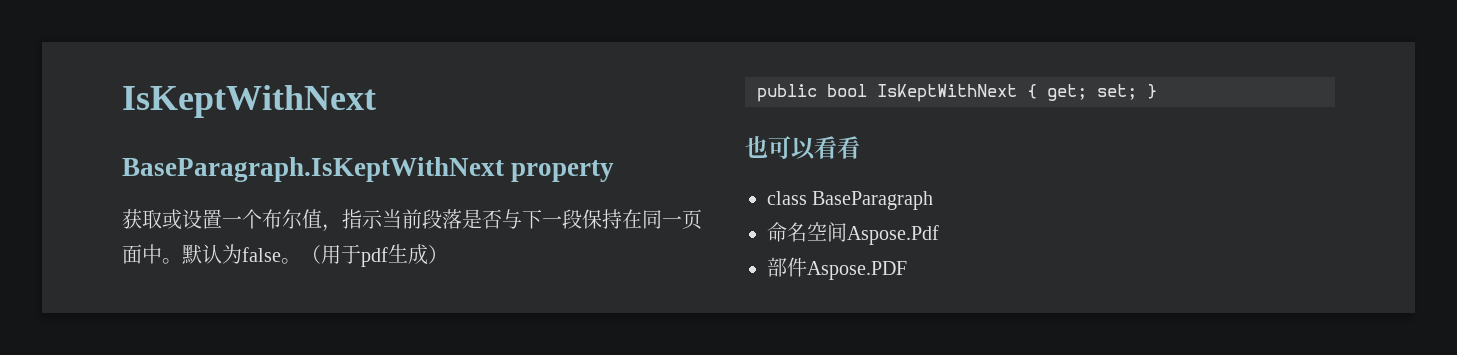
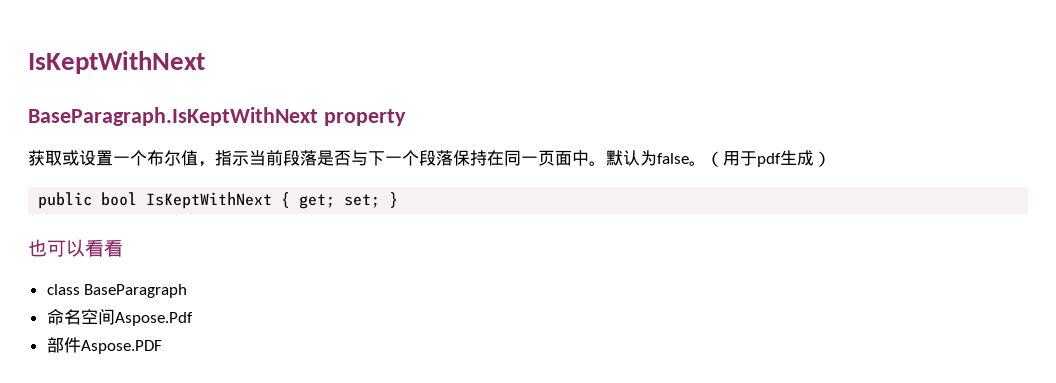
[562,209,582,229] 段 -> [402,150,453,166] 个段落

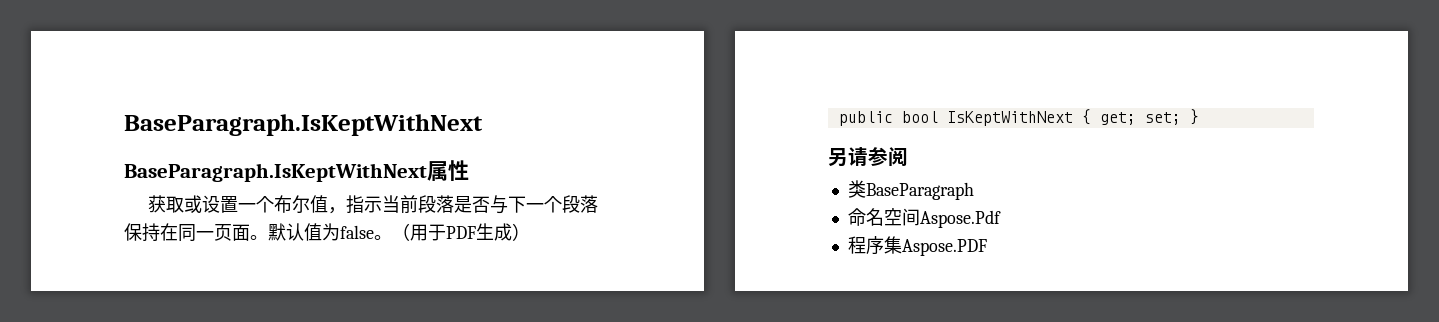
[28,51,205,74] [28,107,406,126] IsKeptWithNext // BaseParagraph.IsKeptWithNext property -> [124,114,483,136] [124,160,469,182] BaseParagraph.IsKeptWithNext // BaseParagraph.IsKeptWithNext属性
[572,150,640,166] 中。默认 -> [250,223,322,241] 。默认值
[757,153,781,167] pdf -> [446,226,476,239] PDF
[28,239,123,257] [46,284,80,295] 也可以看看 // class -> [828,147,908,167] [847,180,866,198] 另请参阅 // 类
[46,337,81,353] 部件 -> [847,236,902,255] 程序集

